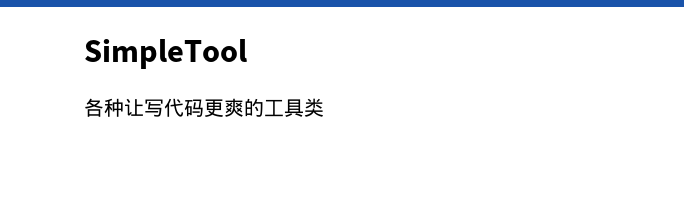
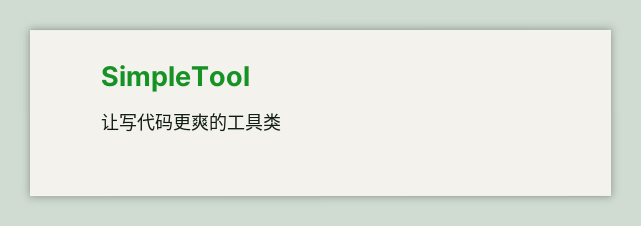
[84,98,124,117] 各种 -> (250, 79) none

